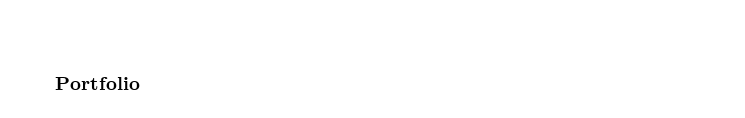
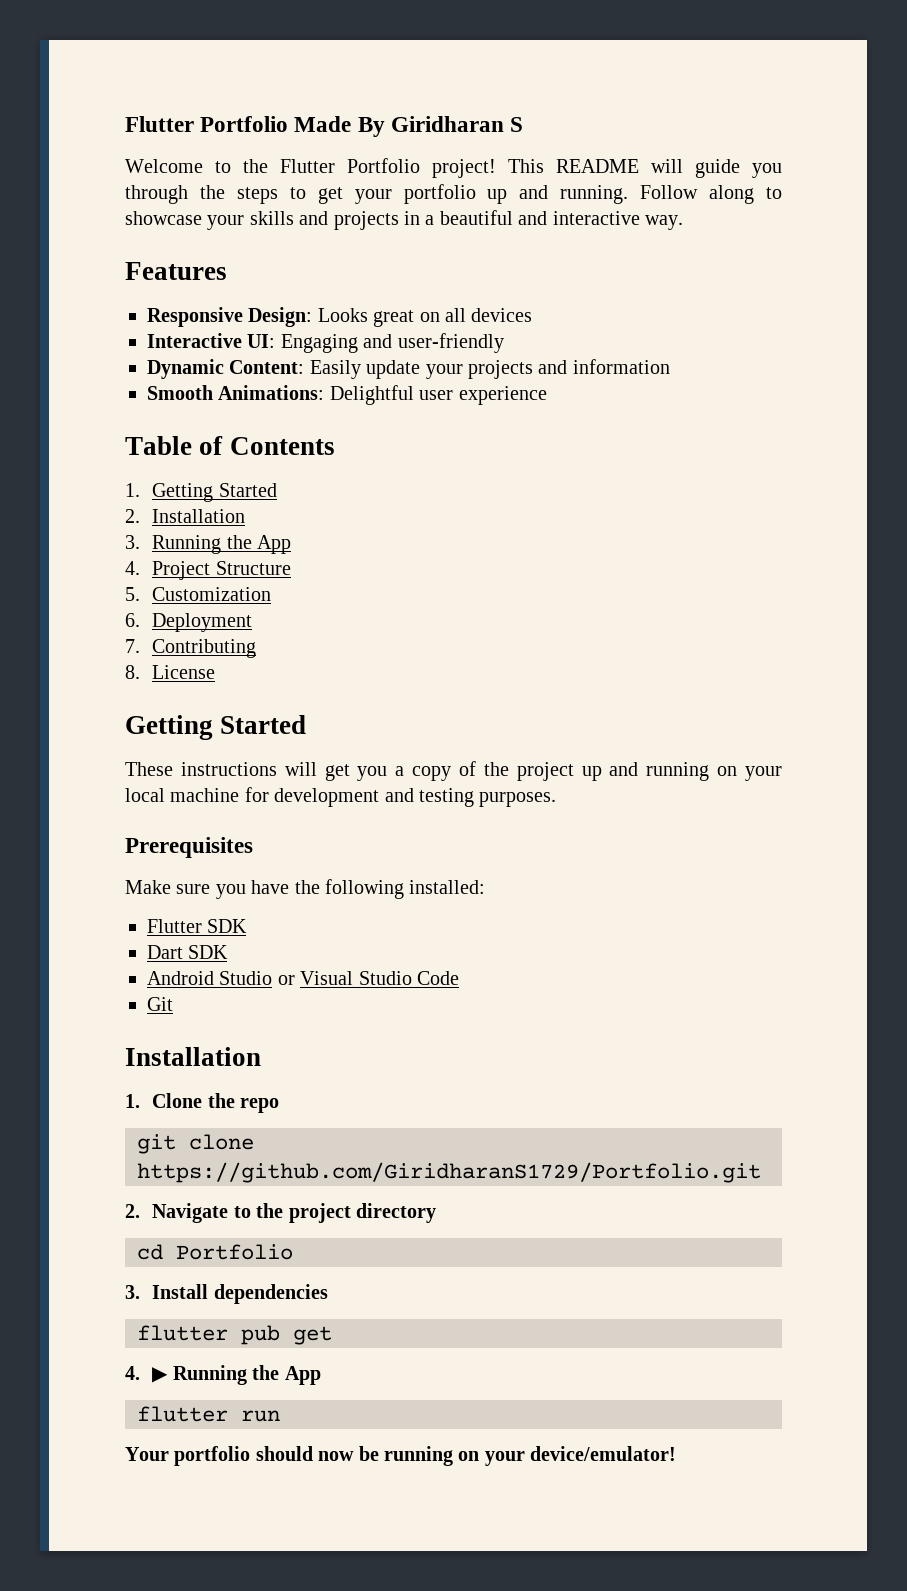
[55,77,140,90] Portfolio -> [125,116,524,137] [125,158,782,178] [125,184,782,204] [125,210,683,230] [125,262,227,280] [147,307,533,327] [147,333,504,353] [147,359,670,379] [147,385,547,405] [125,436,335,455] [125,483,277,502] [125,509,246,523] [125,535,292,554] [125,561,291,580] [125,587,272,601] [125,613,253,632] [125,639,257,658] [125,665,216,679] [125,715,307,740] [125,761,782,781] [125,787,557,807] [125,837,253,858] [125,879,486,899] [147,919,248,933] [147,945,229,959] [147,971,459,985] [147,997,173,1011] [125,1047,261,1066] [125,1093,280,1113] [137,1134,254,1154] [137,1162,761,1183] [125,1203,436,1223] [137,1244,293,1260] [125,1284,328,1304] [137,1325,332,1345] [125,1365,321,1385] [137,1406,280,1422] [125,1446,677,1466] Flutter Portfolio Made By Giridharan S // Welcome to the Flutter Portfolio project! This README will guide you through the steps to get your portfolio up and running. Follow along to showcase your skills and projects in a beautiful and interactive way. // Features // Responsive Design: Looks great on all devices // Interactive UI: Engaging and user-friendly // Dynamic Content: Easily update your projects and information // Smooth Animations: Delightful user experience // Table of Contents // 1. Getting Started // 2. Installation // 3. Running the App // 4. Project Structure // 5. Customization // 6. Deployment // 7. Contributing // 8. License // Getting Started // These instructions will get you a copy of the project up and running on your local machine for development and testing purposes. // Prerequisites // Make sure you have the following installed: // Flutter SDK // Dart SDK // Android Studio or Visual Studio Code // Git // Installation // 1. Clone the repo // git clone https://github.com/GiridharanS1729/Portfolio.git // 2. Navigate to the project directory // cd Portfolio // 3. Install dependencies // flutter pub get // 4. ▶ Running the App // flutter run // Your portfolio should now be running on your device/emulator!

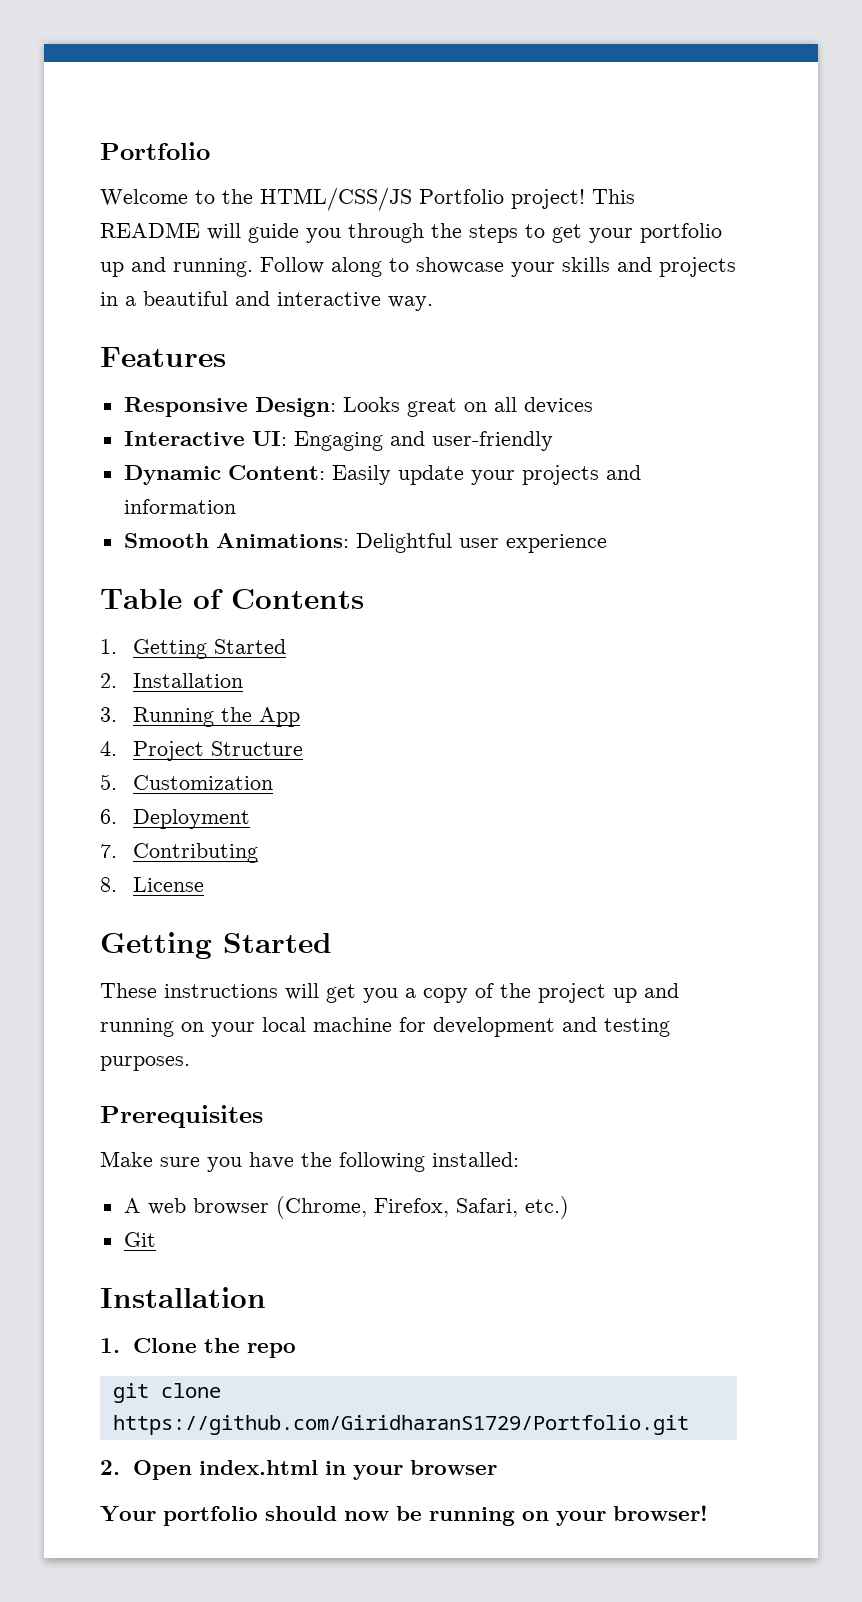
[125,116,524,137] Flutter Portfolio Made By Giridharan S -> [100,142,210,160] Portfolio
[280,159,335,173] Flutter -> [260,187,412,211] HTML/CSS/JS
[147,919,248,933] [147,945,229,959] [147,971,459,985] Flutter SDK // Dart SDK // Android Studio or Visual Studio Code -> [123,1196,569,1219] A web browser (Chrome, Firefox, Safari, etc.)
[152,1203,436,1223] [137,1244,293,1260] [125,1284,328,1304] [137,1325,332,1345] [125,1365,321,1385] [137,1406,280,1422] Navigate to the project directory // cd Portfolio // 3. Install dependencies // flutter pub get // 4. ▶ Running the App // flutter run -> [133,1460,498,1480] Open index.html in your browser
[530,1446,677,1461] device/emulator! -> [613,1505,708,1521] browser!

